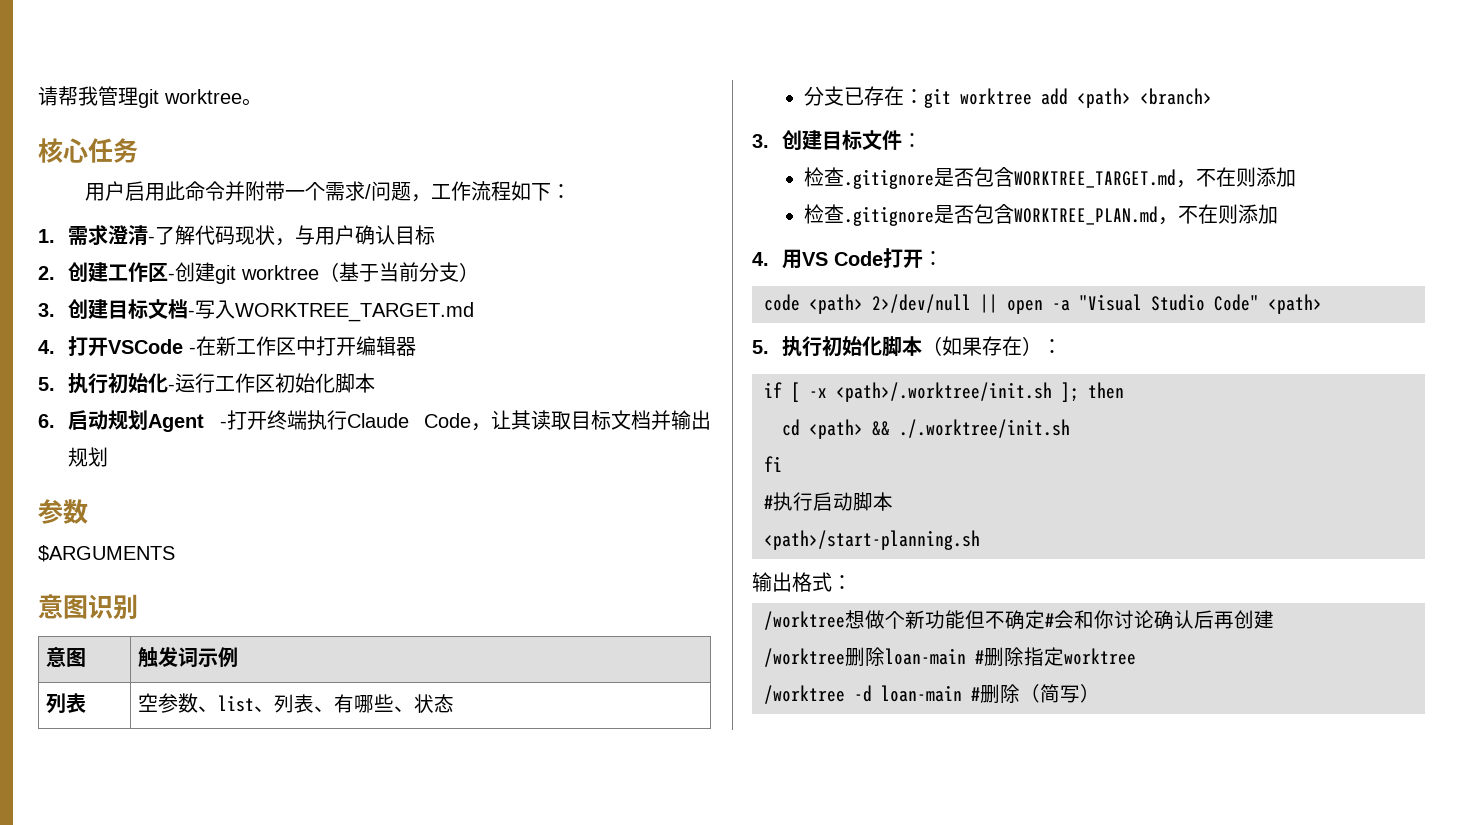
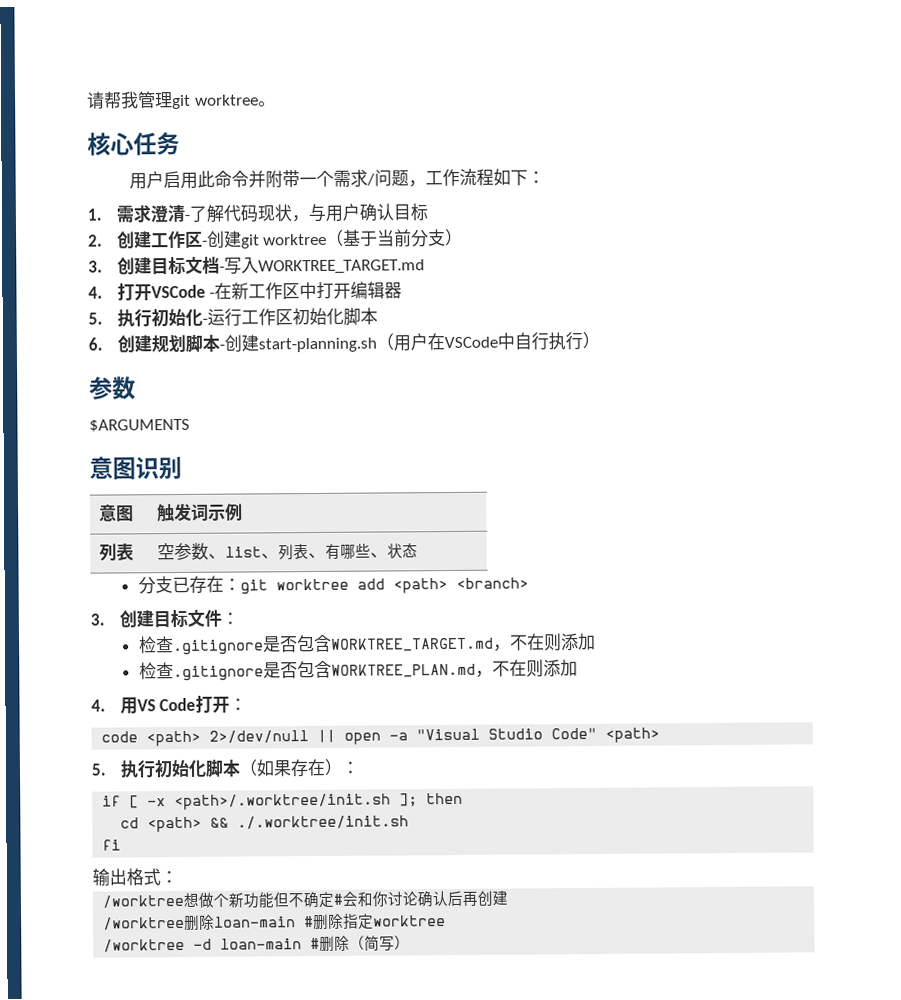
[68,410,711,432] [68,447,109,467] 启动规划Agent -打开终端执行Claude Code，让其读取目标文档并输出规划 -> [116,331,600,353] 创建规划脚本-创建start-planning.sh（用户在VSCode中自行执行）
[764,492,893,511] [764,530,980,550] // #执行启动脚本 // <path>/start-planning.sh -> (122, 845) none

